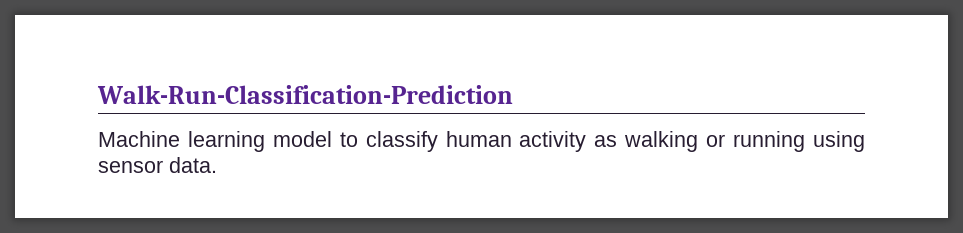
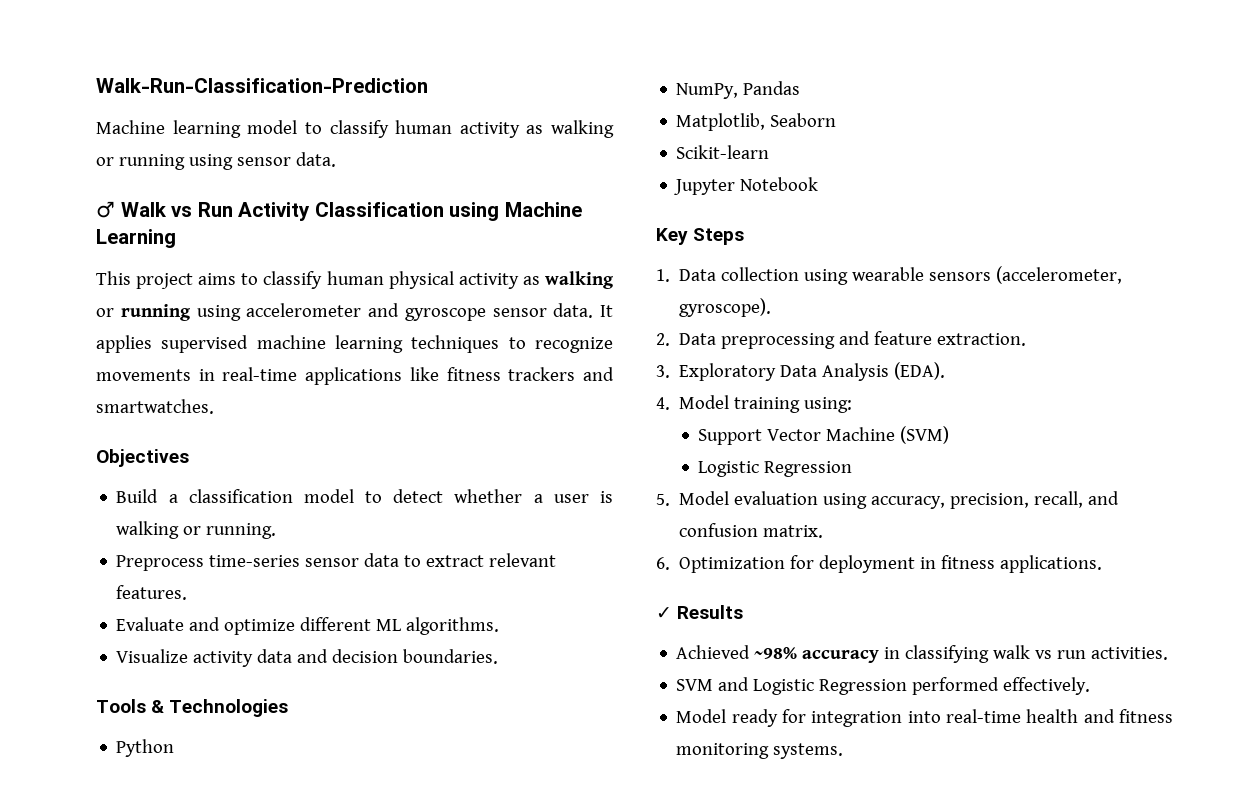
(217, 165) none -> [96,201,582,221] [96,229,176,248] [96,271,614,289] [96,303,613,321] [96,335,613,353] [96,367,614,385] [96,399,214,414] [96,449,189,467] [116,489,613,503] [116,521,277,539] [116,553,557,571] [116,585,188,600] [116,617,500,635] [116,649,499,667] [96,699,289,717] [116,739,175,757] [676,81,801,99] [676,113,837,131] [676,145,770,159] [674,177,819,195] [656,228,745,245] [656,266,1123,285] [679,298,772,317] [656,331,1027,349] [656,362,946,381] [656,395,853,413] [698,426,950,445] [698,461,853,477] [656,491,1120,509] [679,523,824,538] [656,555,1103,573] [656,605,744,619] [676,645,1169,663] [676,677,1091,695] [676,709,1173,727] [676,743,844,759] // ♂ Walk vs Run Activity Classification using Machine Learning // This project aims to classify human physical activity as walking or running using accelerometer and gyroscope sensor data. It applies supervised machine learning techniques to recognize movements in real-time applications like fitness trackers and smartwatches. // Objectives // Build a classification model to detect whether a user is walking or running. // Preprocess time-series sensor data to extract relevant features. // Evaluate and optimize different ML algorithms. // Visualize activity data and decision boundaries. // Tools & Technologies // Python // NumPy, Pandas // Matplotlib, Seaborn // Scikit-learn // Jupyter Notebook // Key Steps // 1. Data collection using wearable sensors (accelerometer, gyroscope). // 2. Data preprocessing and feature extraction. // 3. Exploratory Data Analysis (EDA). // 4. Model training using: // Support Vector Machine (SVM) // Logistic Regression // 5. Model evaluation using accuracy, precision, recall, and confusion matrix. // 6. Optimization for deployment in fitness applications. // ✓ Results // Achieved ~98% accuracy in classifying walk vs run activities. // SVM and Logistic Regression performed effectively. // Model ready for integration into real-time health and fitness monitoring systems.

